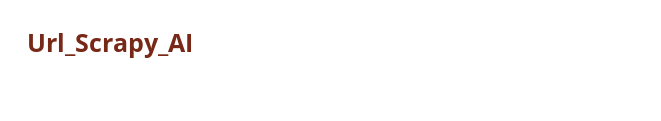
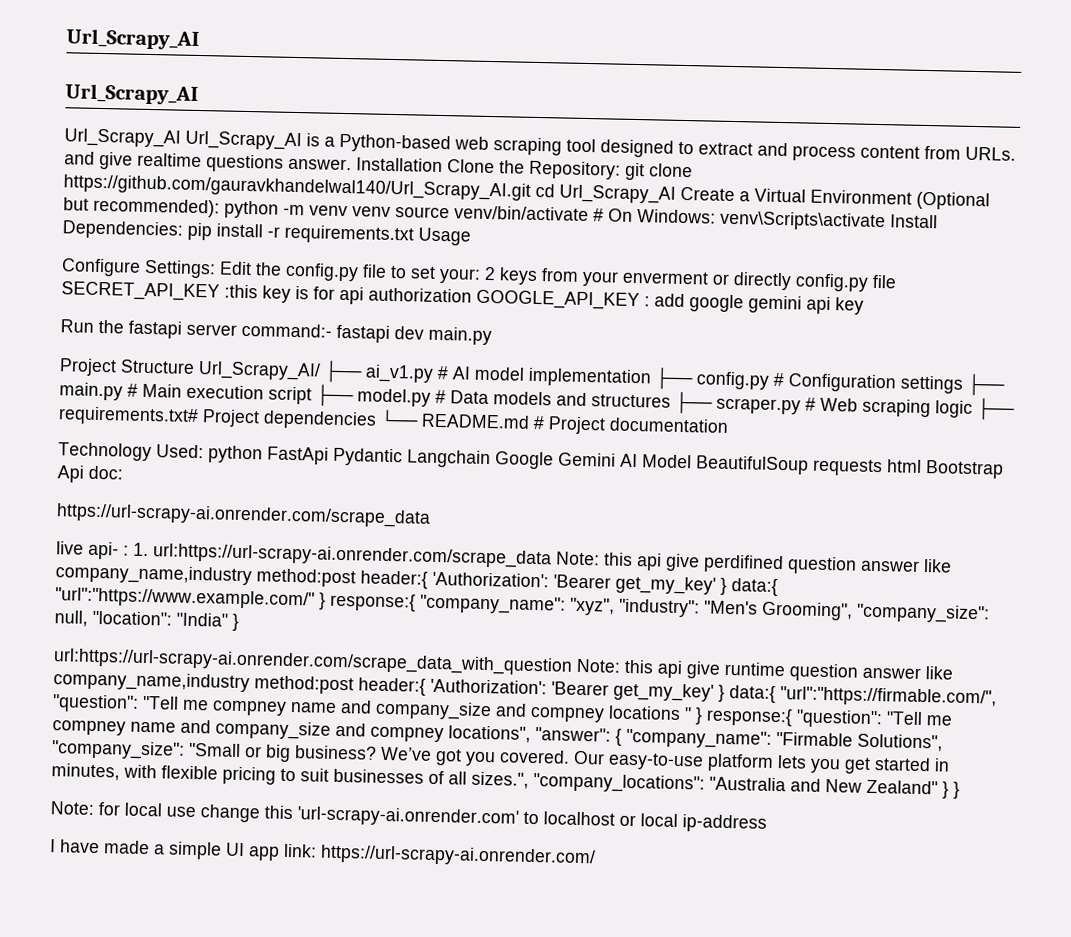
[27,33,193,58] Url_Scrapy_AI -> [66,28,200,50] [65,83,199,105] [64,128,1016,162] [64,151,693,181] [63,174,990,211] [63,197,938,232] [62,220,471,246] [61,258,897,292] [61,281,864,315] [60,319,492,346] [59,358,1006,397] [59,382,1015,421] [58,406,729,435] [58,442,1004,479] [57,465,123,483] [56,503,431,528] [56,541,952,575] [55,564,778,597] [55,587,990,624] [54,610,239,631] [53,648,954,682] [53,671,997,708] [52,694,952,729] [52,719,943,752] [51,740,950,774] [51,763,960,799] [50,801,767,833] [49,839,596,868] Url_Scrapy_AI // Url_Scrapy_AI // Url_Scrapy_AI Url_Scrapy_AI is a Python-based web scraping tool designed to extract and process content from URLs. and give realtime questions answer. Installation Clone the Repository: git clone https://github.com/gauravkhandelwal140/Url_Scrapy_AI.git cd Url_Scrapy_AI Create a Virtual Environment (Optional but recommended): python -m venv venv source venv/bin/activate # On Windows: venv\Scripts\activate Install Dependencies: pip install -r requirements.txt Usage // Configure Settings: Edit the config.py file to set your: 2 keys from your enverment or directly config.py file SECRET_API_KEY :this key is for api authorization GOOGLE_API_KEY : add google gemini api key // Run the fastapi server command:- fastapi dev main.py // Project Structure Url_Scrapy_AI/ ├── ai_v1.py # AI model implementation ├── config.py # Configuration settings ├── main.py # Main execution script ├── model.py # Data models and structures ├── scraper.py # Web scraping logic ├── requirements.txt# Project dependencies └── README.md # Project documentation // Technology Used: python FastApi Pydantic Langchain Google Gemini AI Model BeautifulSoup requests html Bootstrap Api doc: // https://url-scrapy-ai.onrender.com/scrape_data // live api- : 1. url:https://url-scrapy-ai.onrender.com/scrape_data Note: this api give perdifined question answer like company_name,industry method:post header:{ 'Authorization': 'Bearer get_my_key' } data:{ "url":"https://www.example.com/" } response:{ "company_name": "xyz", "industry": "Men's Grooming", "company_size": null, "location": "India" } // url:https://url-scrapy-ai.onrender.com/scrape_data_with_question Note: this api give runtime question answer like company_name,industry method:post header:{ 'Authorization': 'Bearer get_my_key' } data:{ "url":"https://firmable.com/", "question": "Tell me compney name and company_size and compney locations " } response:{ "question": "Tell me compney name and company_size and compney locations", "answer": { "company_name": "Firmable Solutions", "company_size": "Small or big business? We’ve got you covered. Our easy-to-use platform lets you get started in minutes, with flexible pricing to suit businesses of all sizes.", "company_locations": "Australia and New Zealand" } } // Note: for local use change this 'url-scrapy-ai.onrender.com' to localhost or local ip-address // I have made a simple UI app link: https://url-scrapy-ai.onrender.com/

